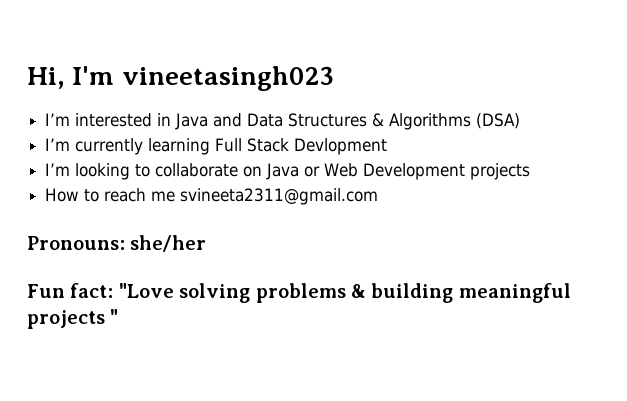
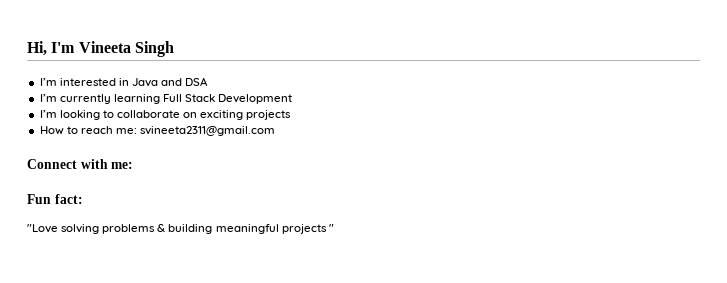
[121,66,334,91] vineetasingh023 -> [78,41,174,57] Vineeta Singh
[247,113,521,130] Data Structures & Algorithms (DSA) -> [185,77,209,86] DSA
[294,138,388,155] Devlopment -> [218,94,293,104] Development
[266,163,466,180] Java or Web Development -> [200,110,244,120] exciting
[151,191,176,202] me -> [115,128,137,134] me:
[27,235,207,252] Pronouns: she/her -> [27,159,134,169] Connect with me:
(114, 290) none -> (83, 199) //

